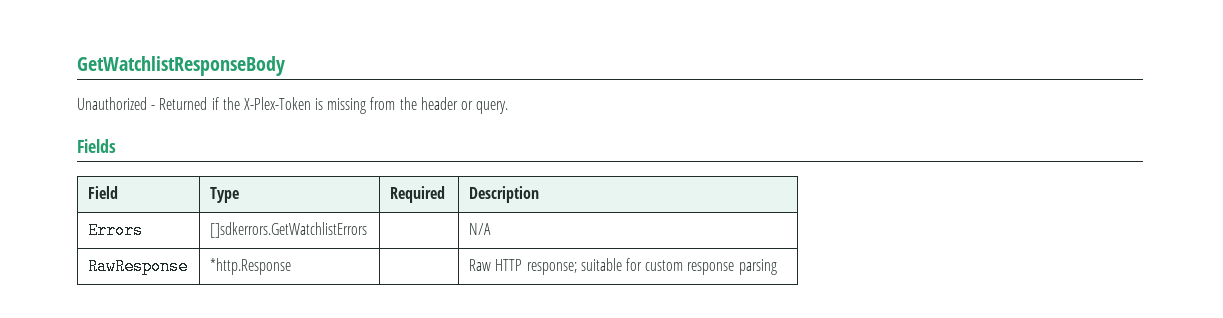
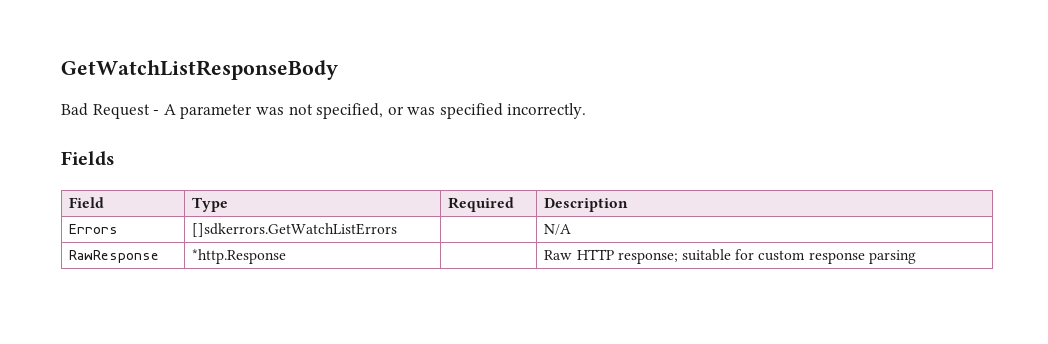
[77,56,285,76] [77,97,509,114] GetWatchlistResponseBody // Unauthorized - Returned if the X-Plex-Token is missing from the header or query. -> [61,60,338,80] [61,103,587,119] GetWatchListResponseBody // Bad Request - A parameter was not specified, or was specified incorrectly.
[210,222,368,238] []sdkerrors.GetWatchlistErrors -> [192,223,398,237] []sdkerrors.GetWatchListErrors

